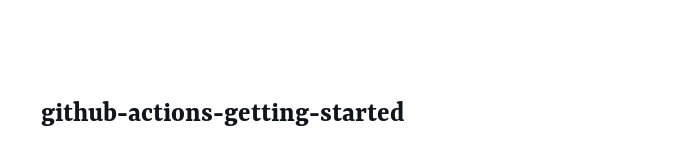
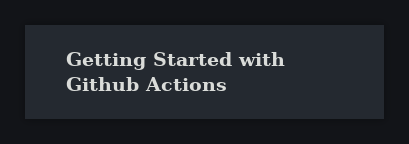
[41,101,405,126] github-actions-getting-started -> [66,52,285,70] [66,77,227,91] Getting Started with Github Actions

